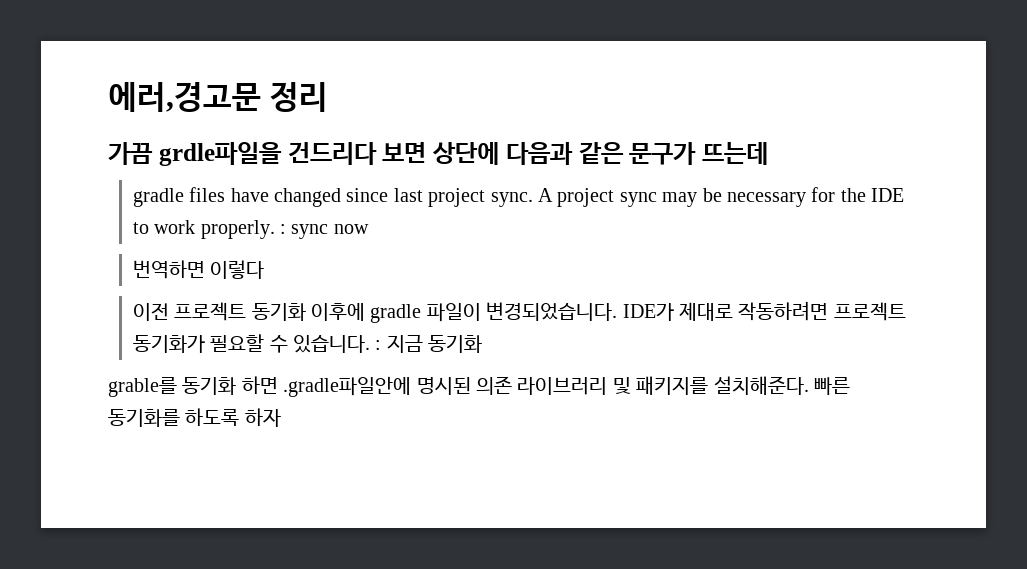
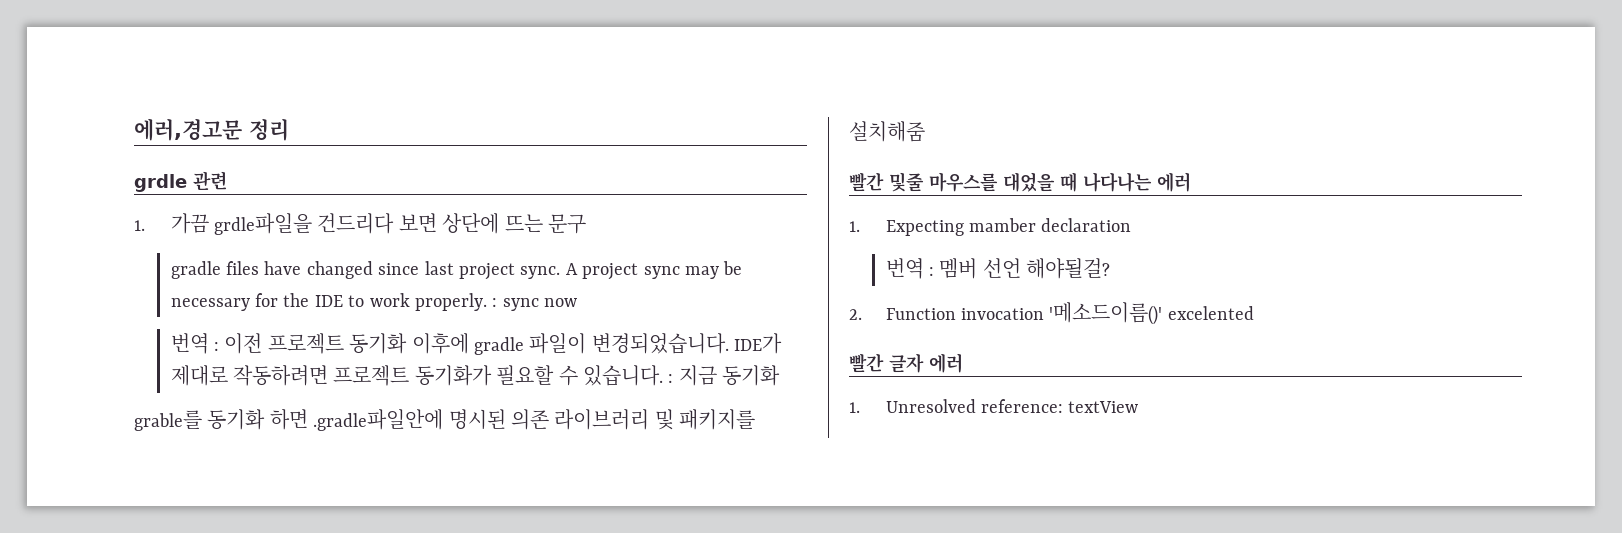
(328, 97) none -> [134,171,227,192] [134,220,145,231] grdle 관련 // 1.
[505,142,768,165] 다음과 같은 문구가 뜨는데 -> [504,214,586,234] 뜨는 문구
[132,260,265,279] 번역하면 이렇다 // -> [170,333,219,354] 번역 :
[713,376,850,395] [108,408,281,427] 설치해준다. 빠른 동기화를 하도록 하자 -> [849,121,925,142] [849,172,1191,192] [849,218,1132,236] [885,258,1111,279] [849,302,1254,325] [849,353,963,373] [849,399,1139,413] 설치해줌 // 빨간 및줄 마우스를 대었을 때 나다나는 에러 // 1. Expecting mamber declaration // 번역 : 멤버 선언 해야될걸? // 2. Function invocation '메소드이름()' excelented // 빨간 글자 에러 // 1. Unresolved reference: textView

